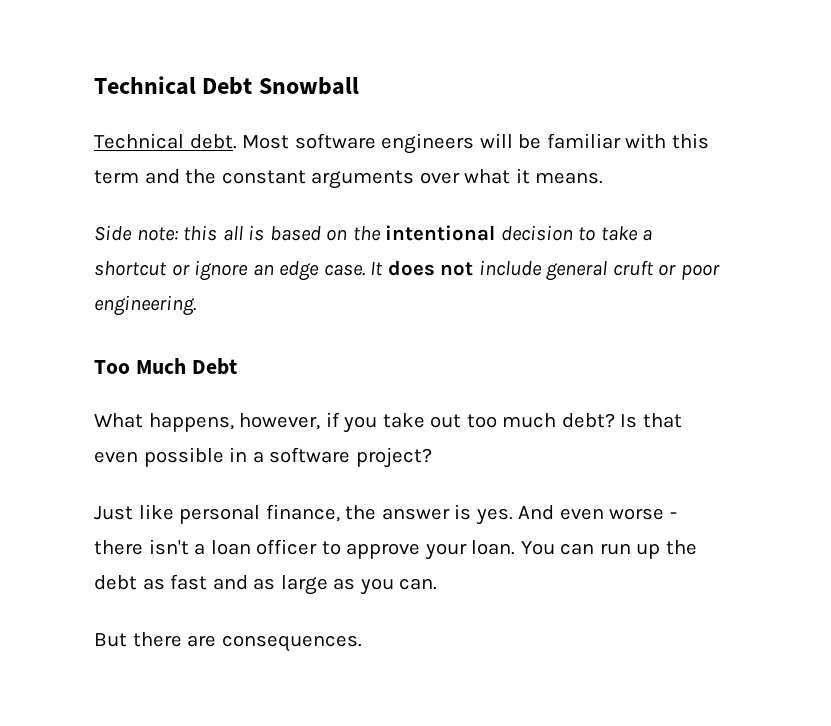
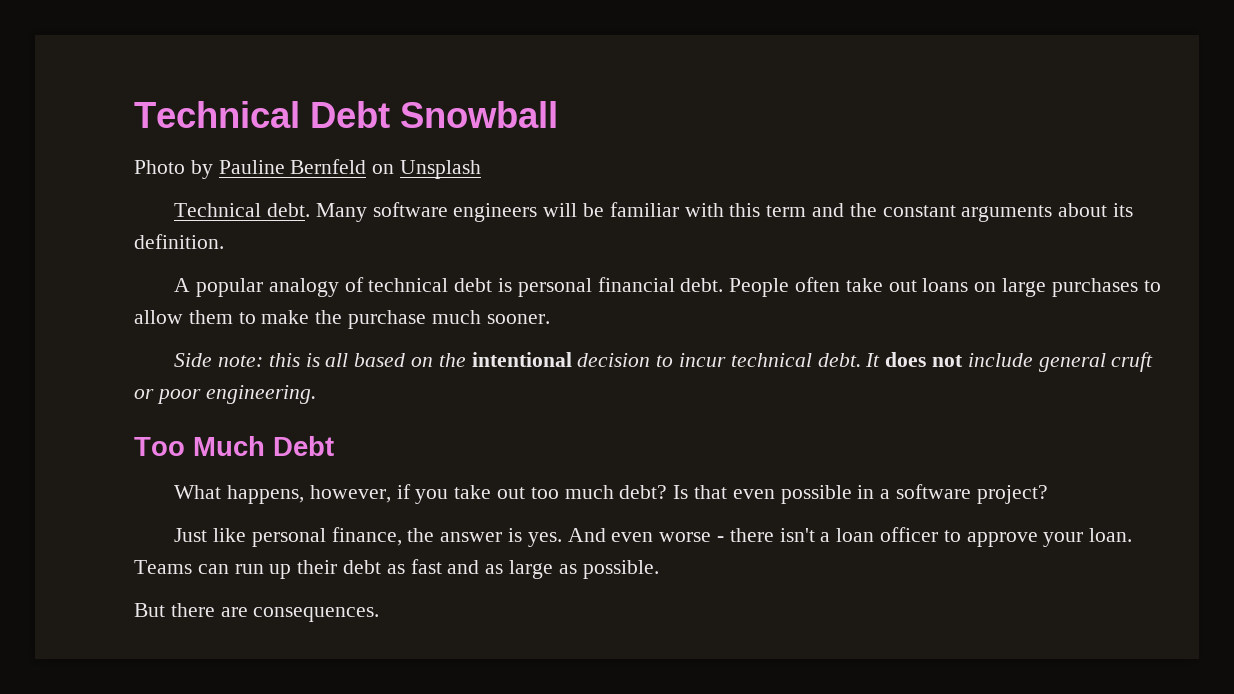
(359, 86) none -> [134,159,482,179] // Photo by Pauline Bernfeld on Unsplash
[242,135,290,149] Most -> [315,203,367,222] Many
[419,168,604,184] over what it means. -> [1058,203,1134,217] [134,234,224,249] [174,277,1161,297] [134,310,550,329] about its definition. // A popular analogy of technical debt is personal financial debt. People often take out loans on large purchases to allow them to make the purchase much sooner.
[222,225,265,241] all is -> [305,353,349,367] is all
[600,226,653,241] [94,260,365,281] take a shortcut or ignore an edge case. -> [679,353,861,367] incur technical debt.
[520,541,555,555] You -> [134,560,192,574] Teams
[665,540,697,555] the -> [297,560,338,574] their
[359,578,438,595] you can. -> [582,560,659,579] possible.

